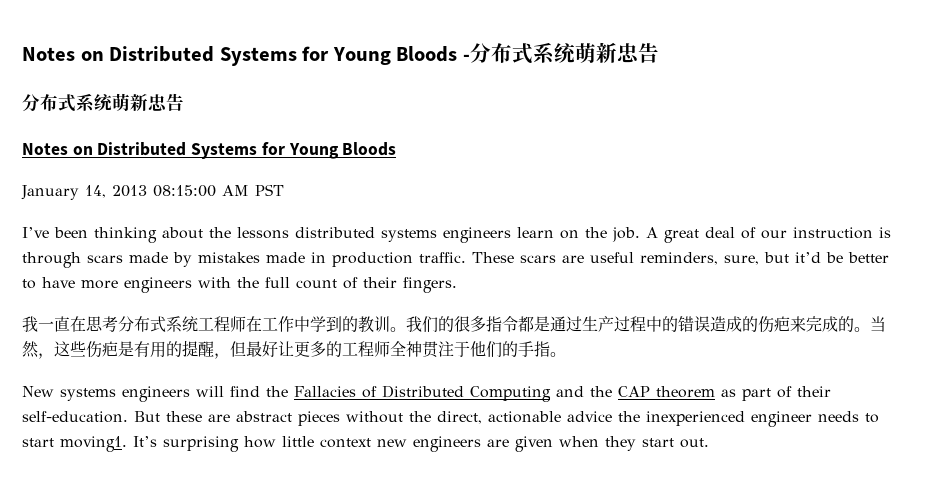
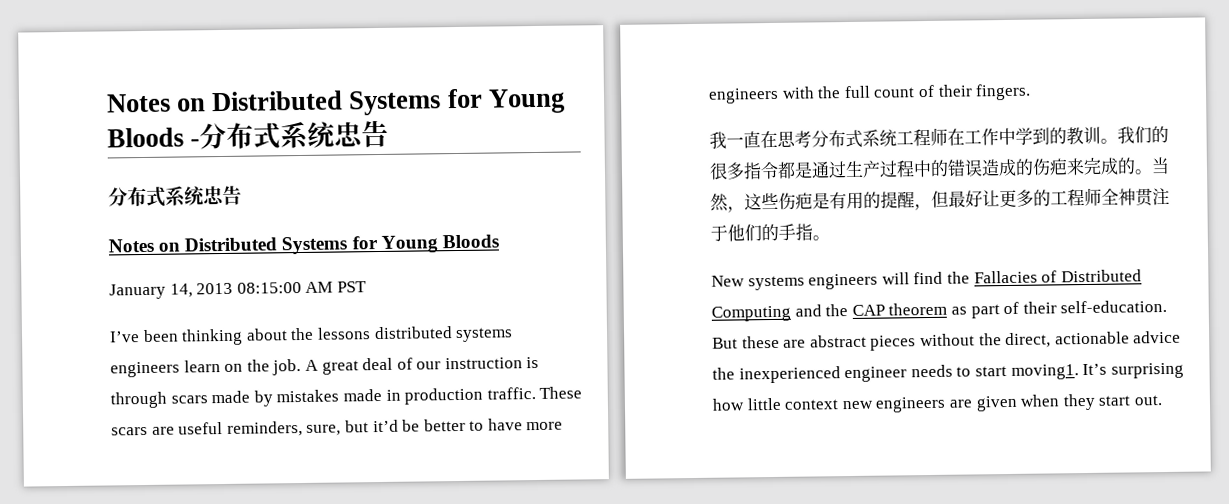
[574,42,617,63] 萌新 -> (337, 134) none
[112,93,148,111] 萌新 -> (205, 196) none

